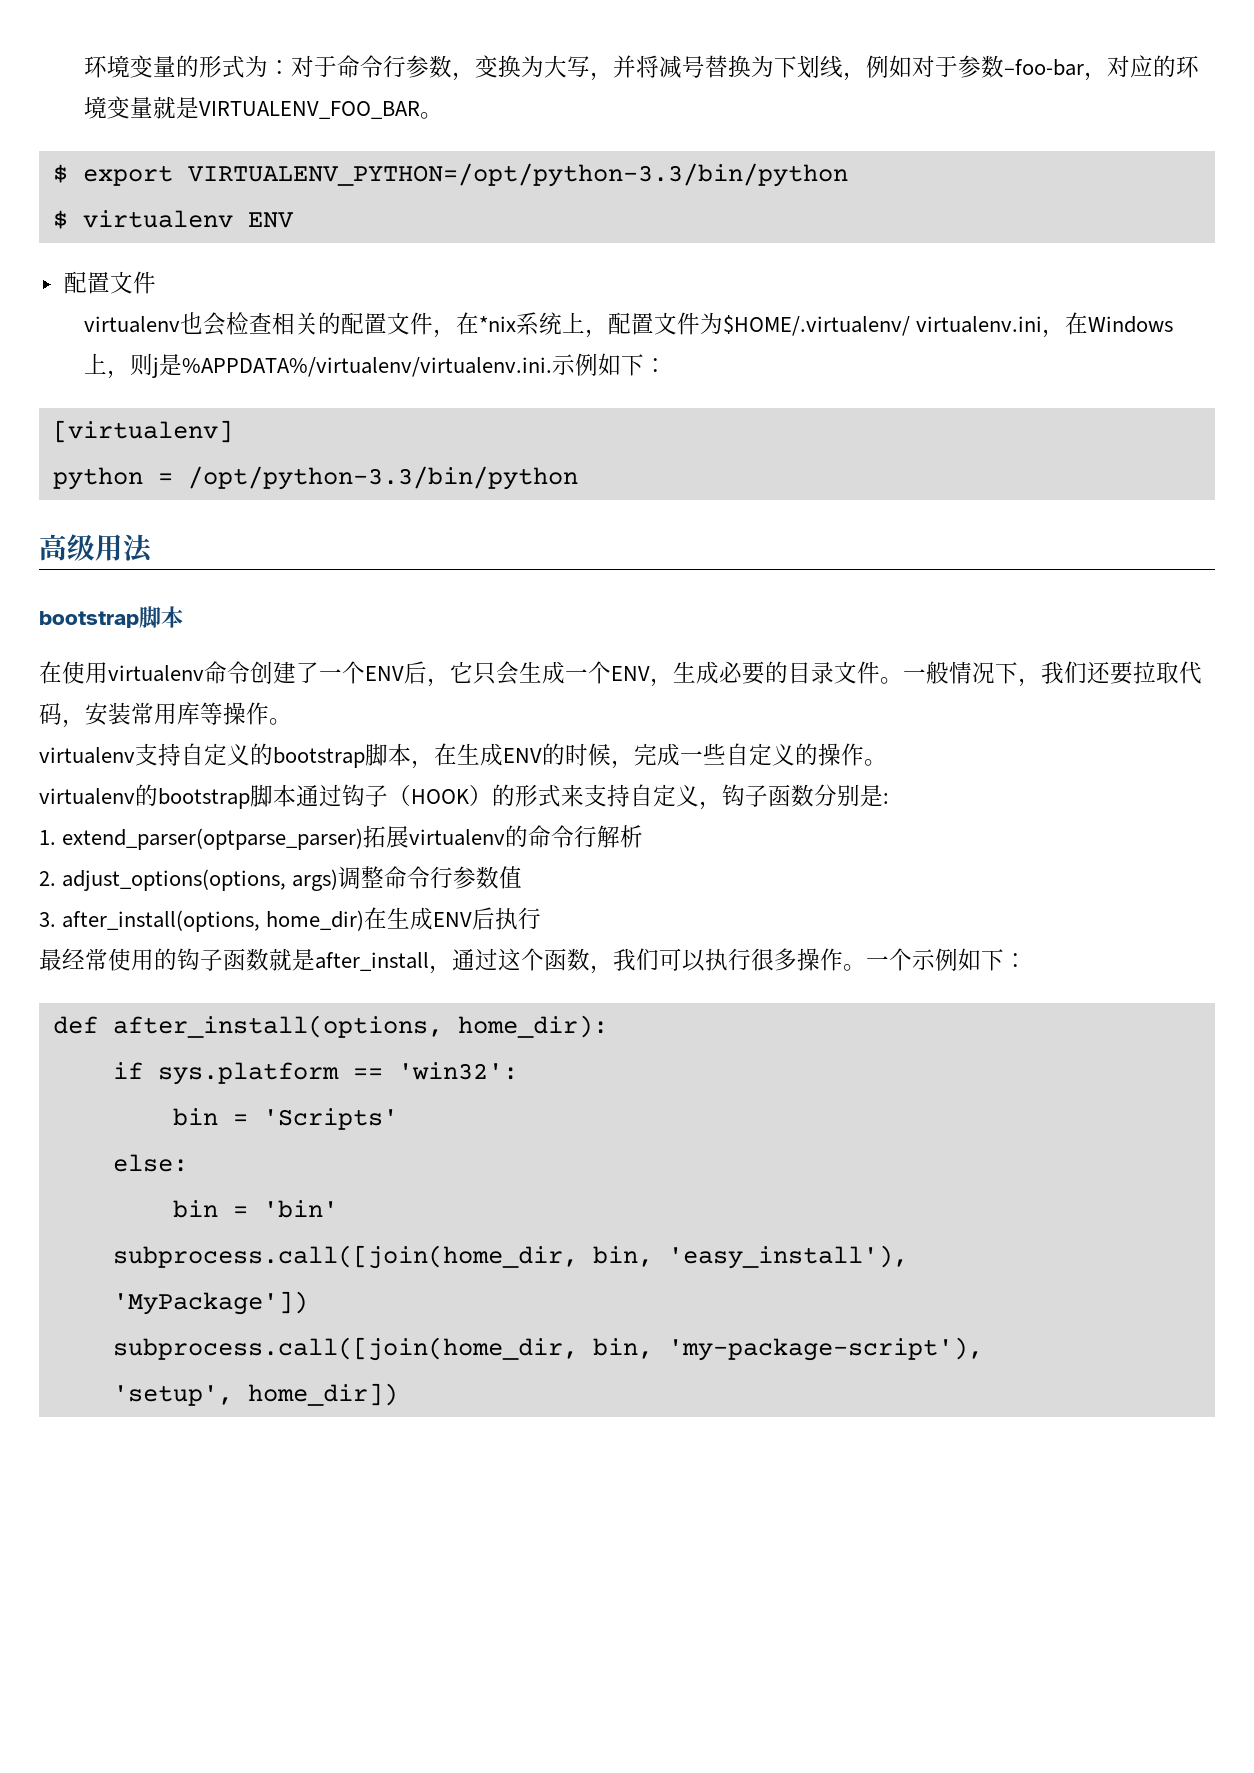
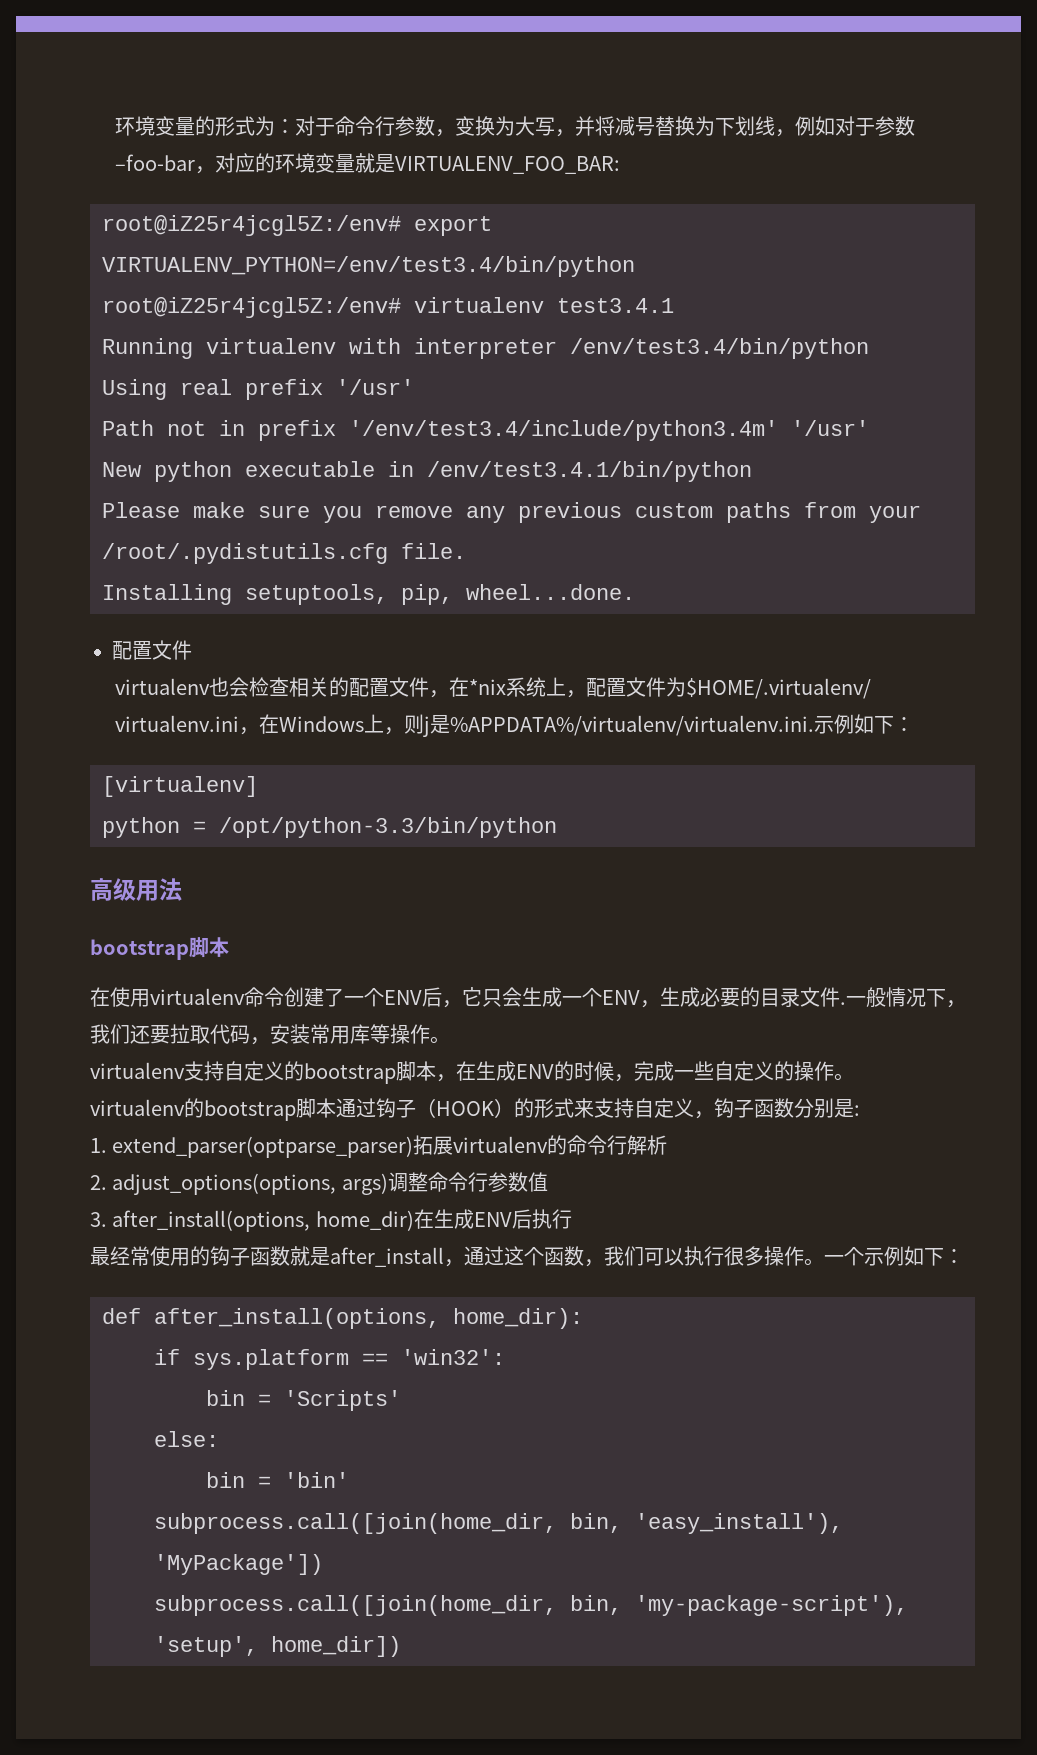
[198,101,443,119] [52,163,848,187] [52,210,294,229] VIRTUALENV_FOO_BAR。 // $ export VIRTUALENV_PYTHON=/opt/python-3.3/bin/python // $ virtualenv ENV -> [394,156,620,174] [102,215,492,236] [102,256,635,277] [102,297,674,318] [102,338,869,359] [102,379,414,400] [102,420,869,441] [102,461,752,482] [102,502,921,523] [102,543,466,564] [102,584,635,605] VIRTUALENV_FOO_BAR: // root@iZ25r4jcgl5Z:/env# export VIRTUALENV_PYTHON=/env/test3.4/bin/python // root@iZ25r4jcgl5Z:/env# virtualenv test3.4.1 // Running virtualenv with interpreter /env/test3.4/bin/python // Using real prefix '/usr' // Path not in prefix '/env/test3.4/include/python3.4m' '/usr' // New python executable in /env/test3.4.1/bin/python // Please make sure you remove any previous custom paths from your /root/.pydistutils.cfg file. // Installing setuptools, pip, wheel...done.
[880,677,903,684] 。 -> [840,1002,846,1005] .

